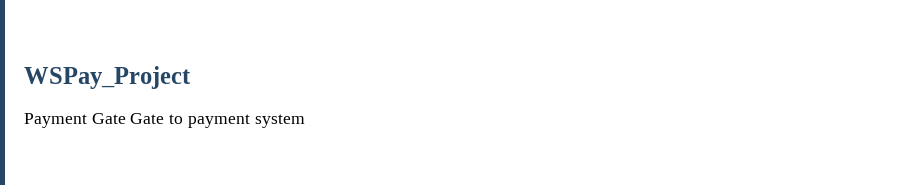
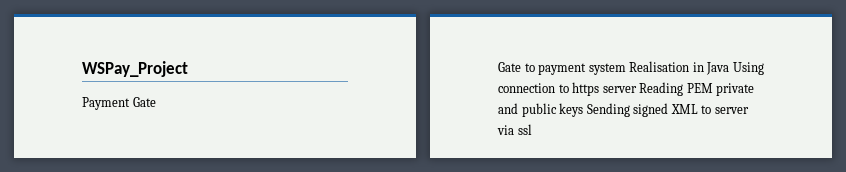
(126, 118) none -> (156, 102) //
(305, 121) none -> [629,61,764,75] [498,82,755,96] [498,103,749,117] [497,124,532,135] Realisation in Java Using connection to https server Reading PEM private and public keys Sending signed XML to server via ssl

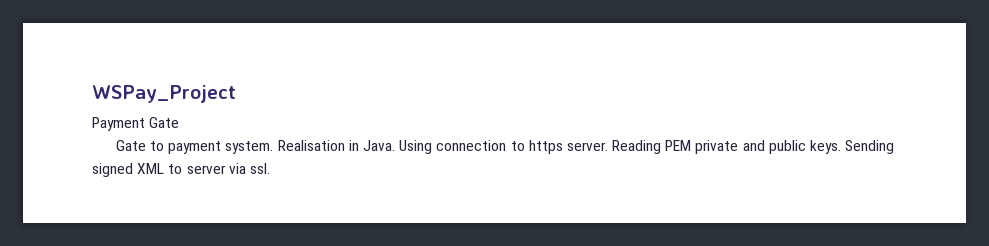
[588,63,626,75] system -> [225,141,274,154] system.
[706,62,730,75] Java -> [362,140,395,151] Java.
[602,86,637,93] server -> [566,142,608,151] server.
[559,103,584,117] keys -> [809,140,841,154] keys.
[517,124,532,135] ssl -> [249,163,270,174] ssl.

